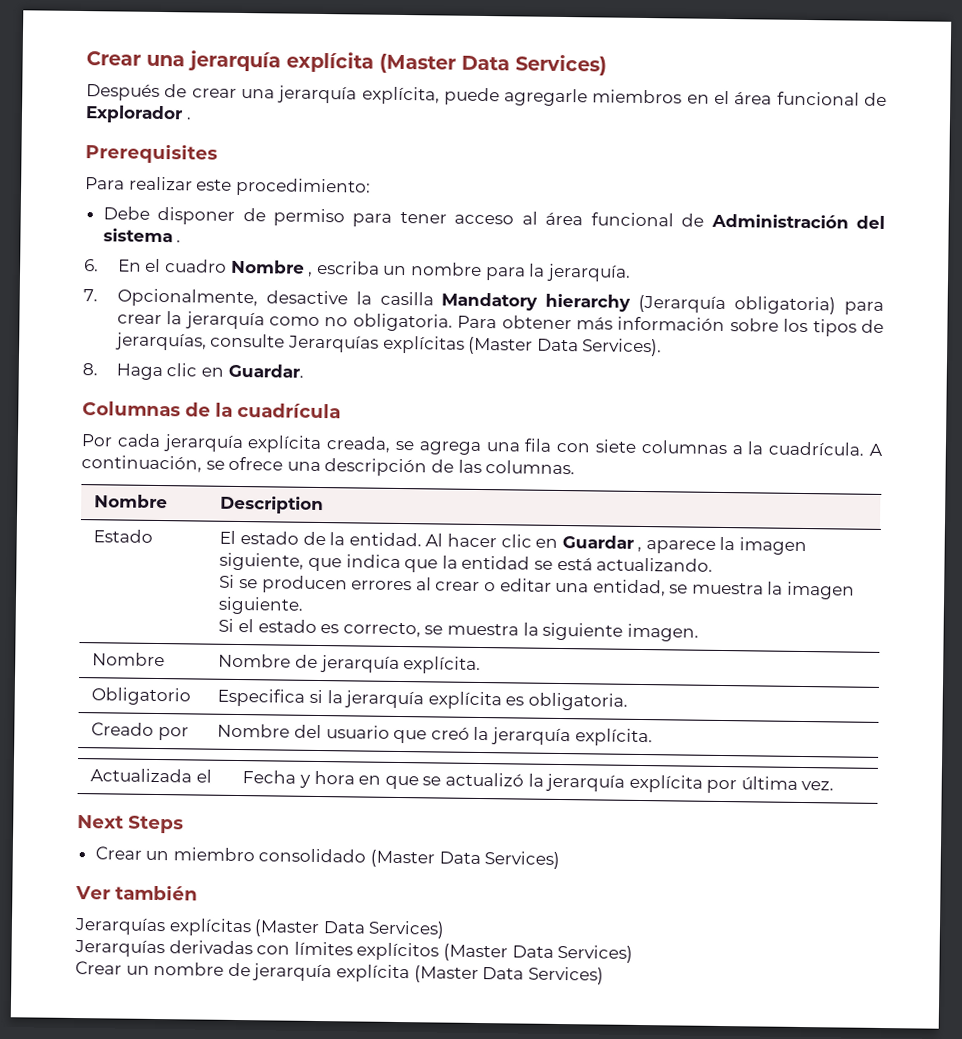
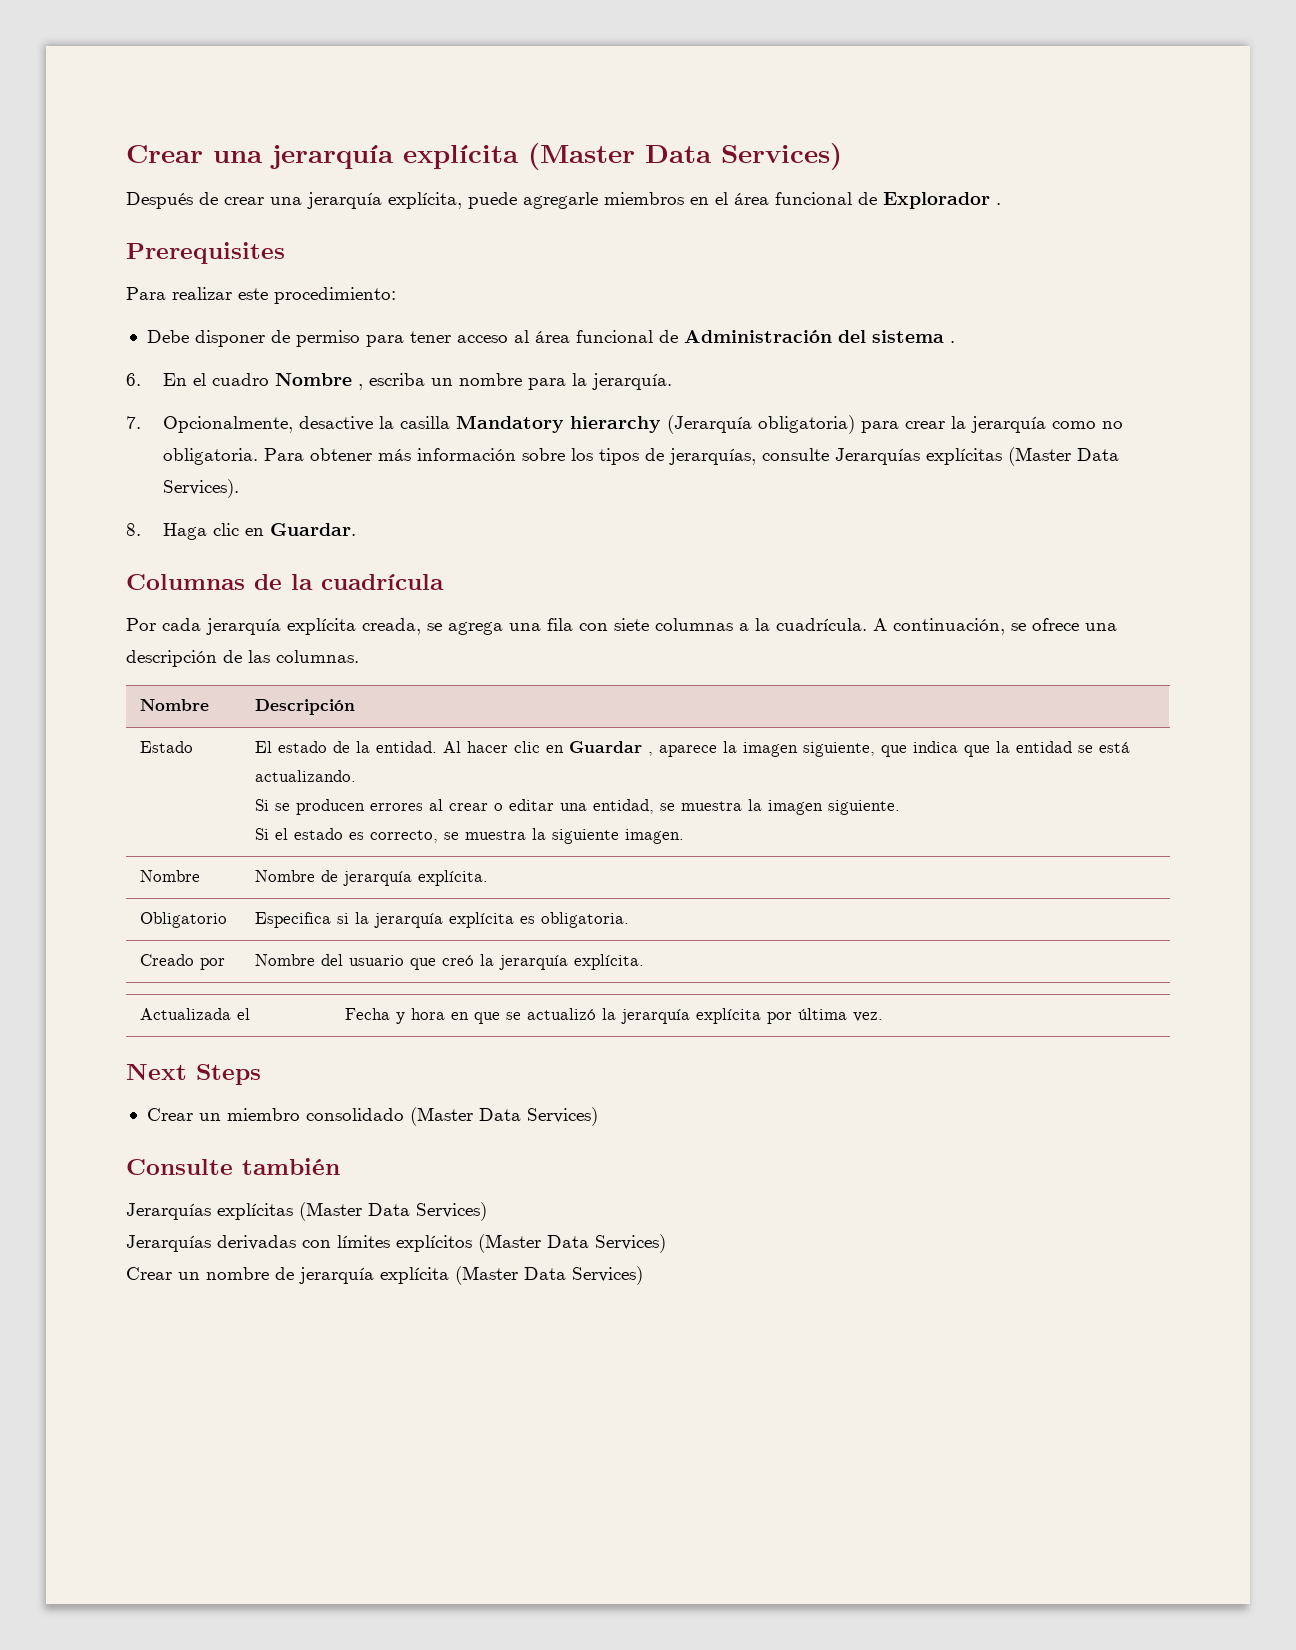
[220,495,325,515] Description -> [254,699,355,715] Descripción
[75,886,111,900] Ver -> [126,1159,233,1175] Consulte

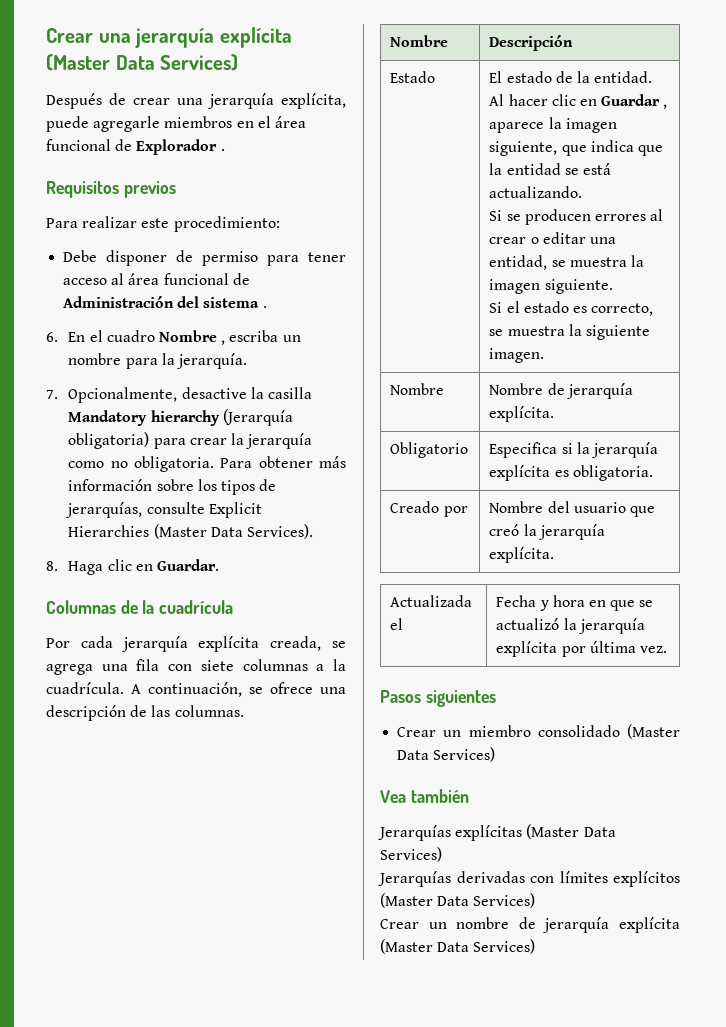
[126,242,285,264] Prerequisites -> [46,181,176,198] Requisitos previos
[834,448,1002,465] Jerarquías explícitas -> [208,502,262,518] [68,525,150,537] Explicit Hierarchies
[126,1063,261,1085] Next Steps -> [380,690,496,707] Pasos siguientes
[126,1159,233,1175] Consulte -> [380,790,406,803] Vea

